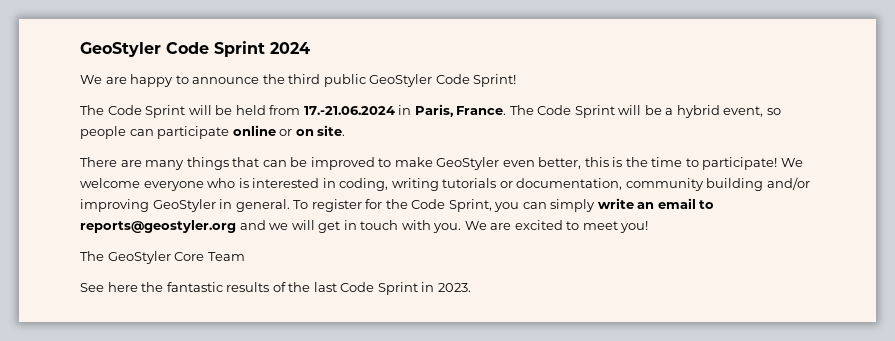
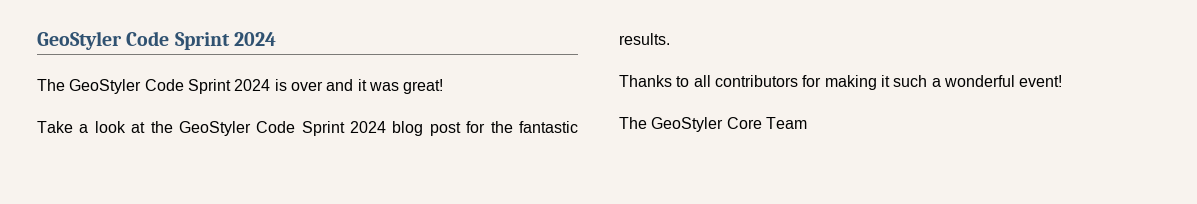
[80,74,517,87] [80,104,781,118] [80,125,346,139] [80,157,803,170] [80,177,810,191] [80,198,715,212] [80,220,649,233] [80,251,245,264] [80,282,471,295] We are happy to announce the third public GeoStyler Code Sprint! // The Code Sprint will be held from 17.-21.06.2024 in Paris, France. The Code Sprint will be a hybrid event, so people can participate online or on site. // There are many things that can be improved to make GeoStyler even better, this is the time to participate! We welcome everyone who is interested in coding, writing tutorials or documentation, community building and/or improving GeoStyler in general. To register for the Code Sprint, you can simply write an email to reports@geostyler.org and we will get in touch with you. We are excited to meet you! // The GeoStyler Core Team // See here the fantastic results of the last Code Sprint in 2023. -> [37,79,444,94] [37,121,578,136] [619,33,670,45] [619,75,1063,90] [619,117,807,132] The GeoStyler Code Sprint 2024 is over and it was great! // Take a look at the GeoStyler Code Sprint 2024 blog post for the fantastic results. // Thanks to all contributors for making it such a wonderful event! // The GeoStyler Core Team

